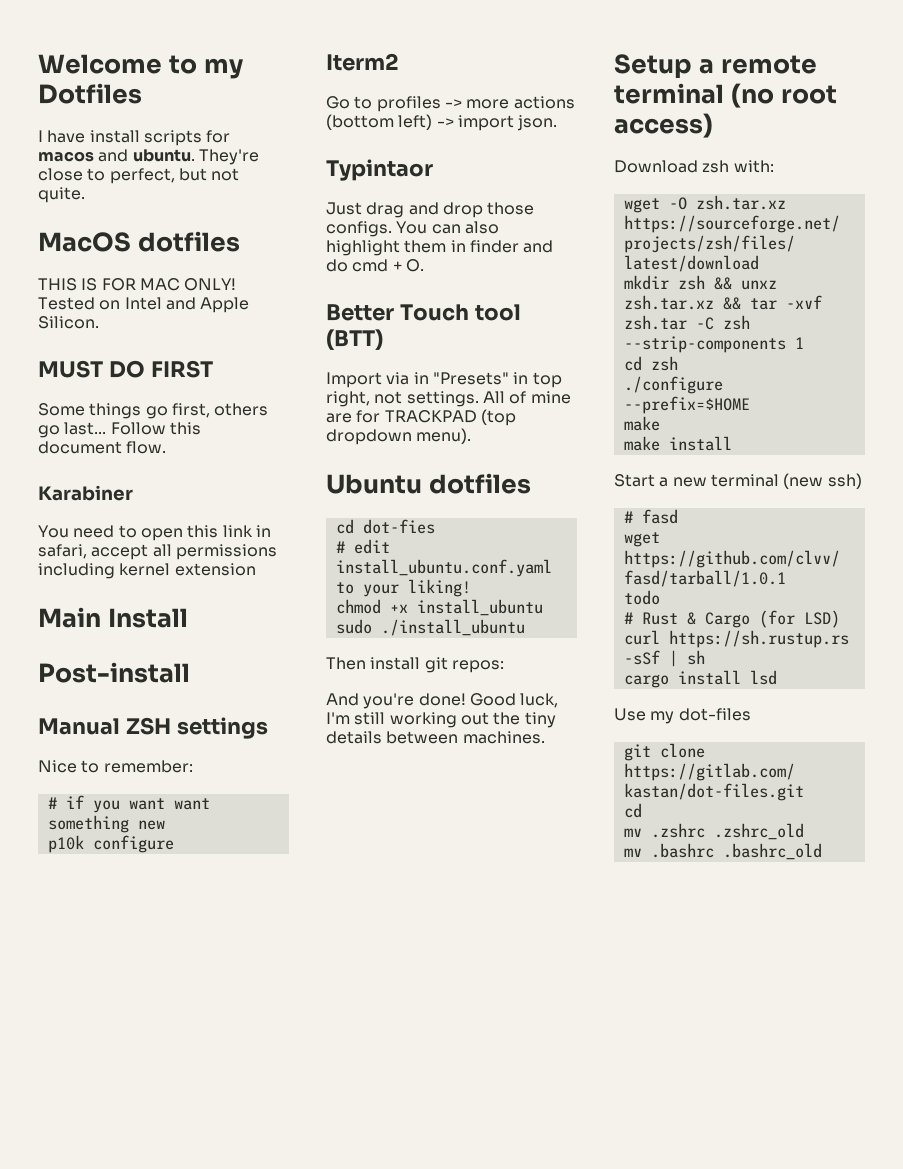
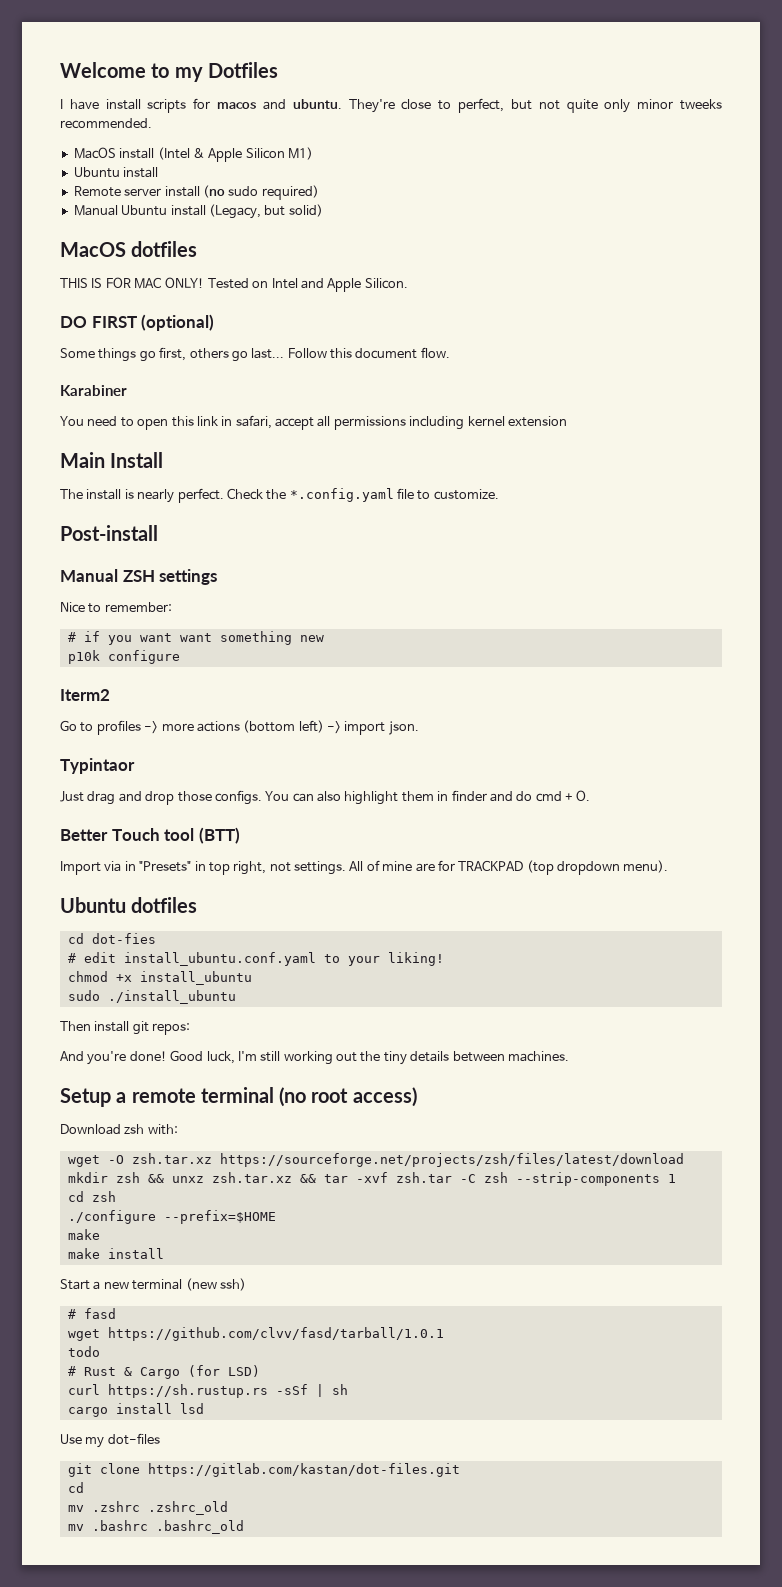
[38,187,85,203] quite. -> [566,99,723,113] [60,118,152,129] [73,147,313,162] [73,167,159,178] [73,185,319,200] [73,204,323,219] quite only minor tweeks recommended. // MacOS install (Intel & Apple Silicon M1) // Ubuntu install // Remote server install (no sudo required) // Manual Ubuntu install (Legacy, but solid)
[38,360,103,378] MUST -> (408, 283) none
(213, 369) none -> [141,314,215,331] (optional)
(188, 618) none -> [60,488,499,503] // The install is nearly perfect. Check the *.config.yaml file to customize.

